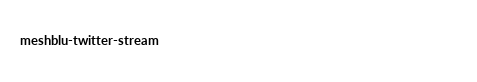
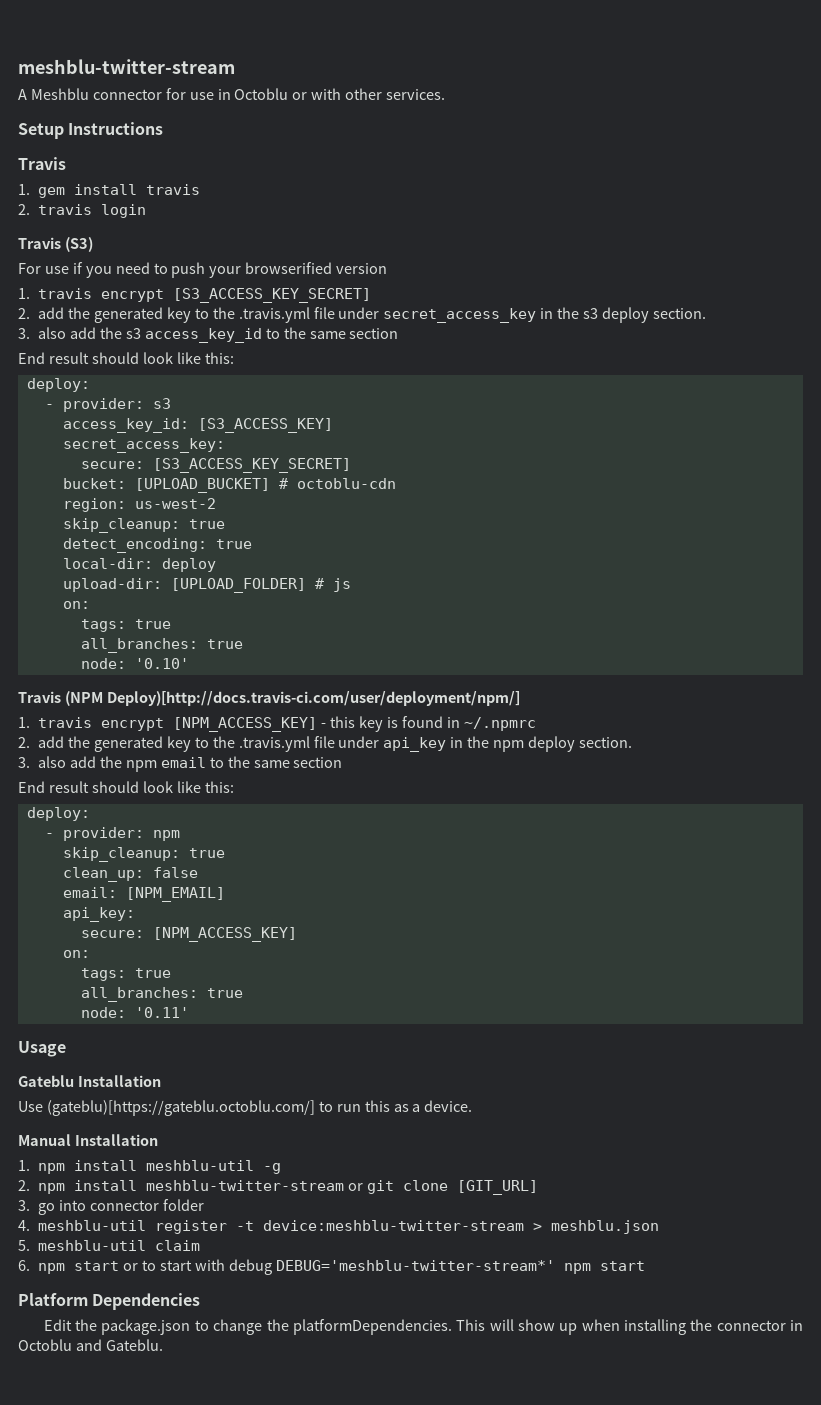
[20,35,159,45] meshblu-twitter-stream -> [18,59,235,74] [18,88,446,100] [18,122,164,139] [18,157,66,170] [18,184,201,198] [18,204,147,218] [18,237,93,252] [18,262,388,278] [18,288,372,303] [18,307,706,323] [18,327,399,343] [18,352,234,364] [26,378,90,392] [44,398,171,412] [62,418,333,433] [62,438,225,453] [80,458,351,473] [62,478,396,493] [62,498,216,512] [62,518,225,533] [62,538,252,553] [62,558,216,572] [62,578,351,593] [62,601,90,609] [80,619,171,632] [80,638,243,653] [80,658,189,669] [18,691,520,706] [18,716,536,732] [18,736,632,752] [18,756,343,772] [18,781,234,793] [26,807,90,821] [44,827,180,841] [62,847,225,862] [62,867,198,882] [62,887,225,902] [62,907,135,922] [80,927,297,942] [62,950,90,958] [80,968,171,981] [80,987,243,1002] [80,1007,189,1018] [18,1041,66,1057] [18,1075,161,1087] [18,1100,473,1116] [18,1134,158,1146] [18,1160,282,1174] [18,1180,538,1195] [18,1199,204,1215] [18,1220,660,1234] [18,1240,201,1251] [18,1259,645,1275] [18,1293,201,1310] [43,1319,803,1335] [18,1339,163,1351] meshblu-twitter-stream // A Meshblu connector for use in Octoblu or with other services. // Setup Instructions // Travis // 1. gem install travis // 2. travis login // Travis (S3) // For use if you need to push your browserified version // 1. travis encrypt [S3_ACCESS_KEY_SECRET] // 2. add the generated key to the .travis.yml file under secret_access_key in the s3 deploy section. // 3. also add the s3 access_key_id to the same section // End result should look like this: // deploy: // - provider: s3 // access_key_id: [S3_ACCESS_KEY] // secret_access_key: // secure: [S3_ACCESS_KEY_SECRET] // bucket: [UPLOAD_BUCKET] # octoblu-cdn // region: us-west-2 // skip_cleanup: true // detect_encoding: true // local-dir: deploy // upload-dir: [UPLOAD_FOLDER] # js // on: // tags: true // all_branches: true // node: '0.10' // Travis (NPM Deploy)[http://docs.travis-ci.com/user/deployment/npm/] // 1. travis encrypt [NPM_ACCESS_KEY] - this key is found in ~/.npmrc // 2. add the generated key to the .travis.yml file under api_key in the npm deploy section. // 3. also add the npm email to the same section // End result should look like this: // deploy: // - provider: npm // skip_cleanup: true // clean_up: false // email: [NPM_EMAIL] // api_key: // secure: [NPM_ACCESS_KEY] // on: // tags: true // all_branches: true // node: '0.11' // Usage // Gateblu Installation // Use (gateblu)[https://gateblu.octoblu.com/] to run this as a device. // Manual Installation // 1. npm install meshblu-util -g // 2. npm install meshblu-twitter-stream or git clone [GIT_URL] // 3. go into connector folder // 4. meshblu-util register -t device:meshblu-twitter-stream > meshblu.json // 5. meshblu-util claim // 6. npm start or to start with debug DEBUG='meshblu-twitter-stream*' npm start // Platform Dependencies // Edit the package.json to change the platformDependencies. This will show up when installing the connector in Octoblu and Gateblu.

